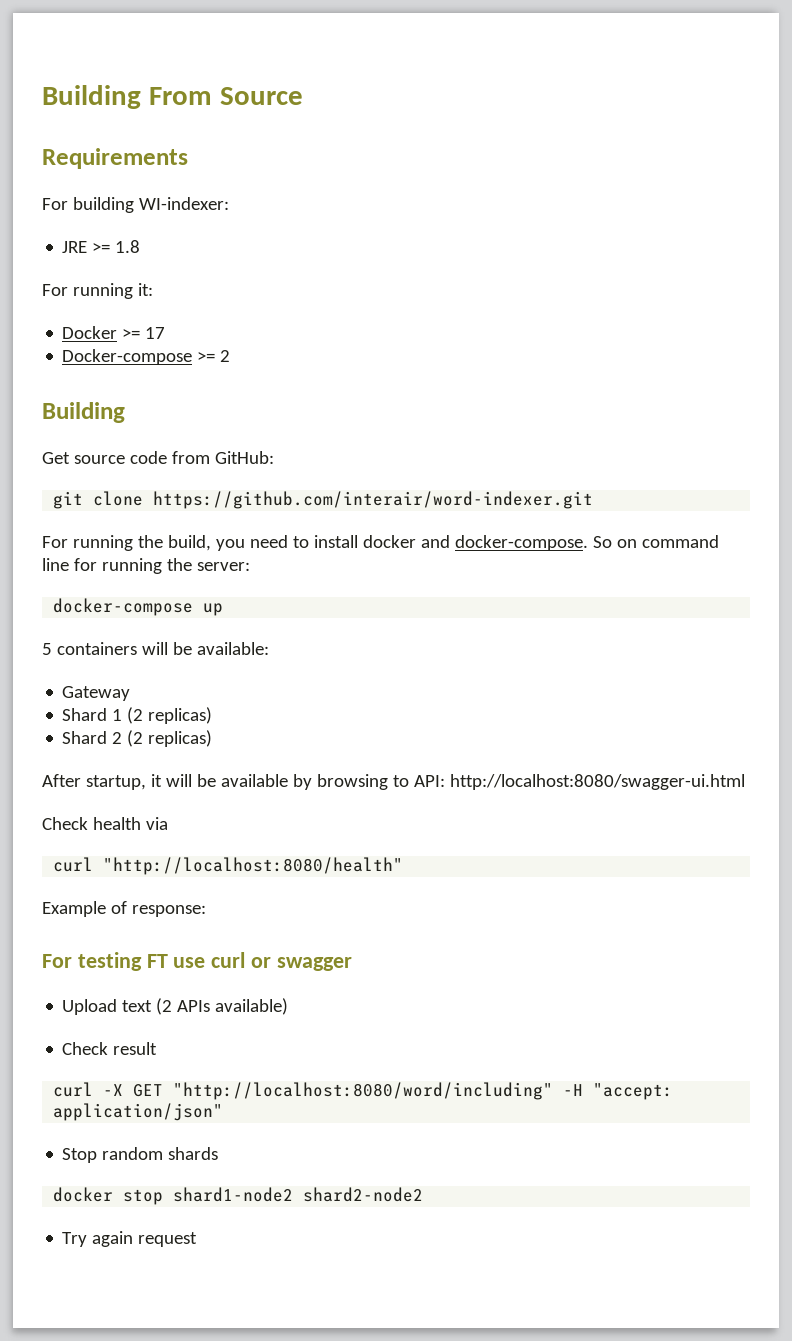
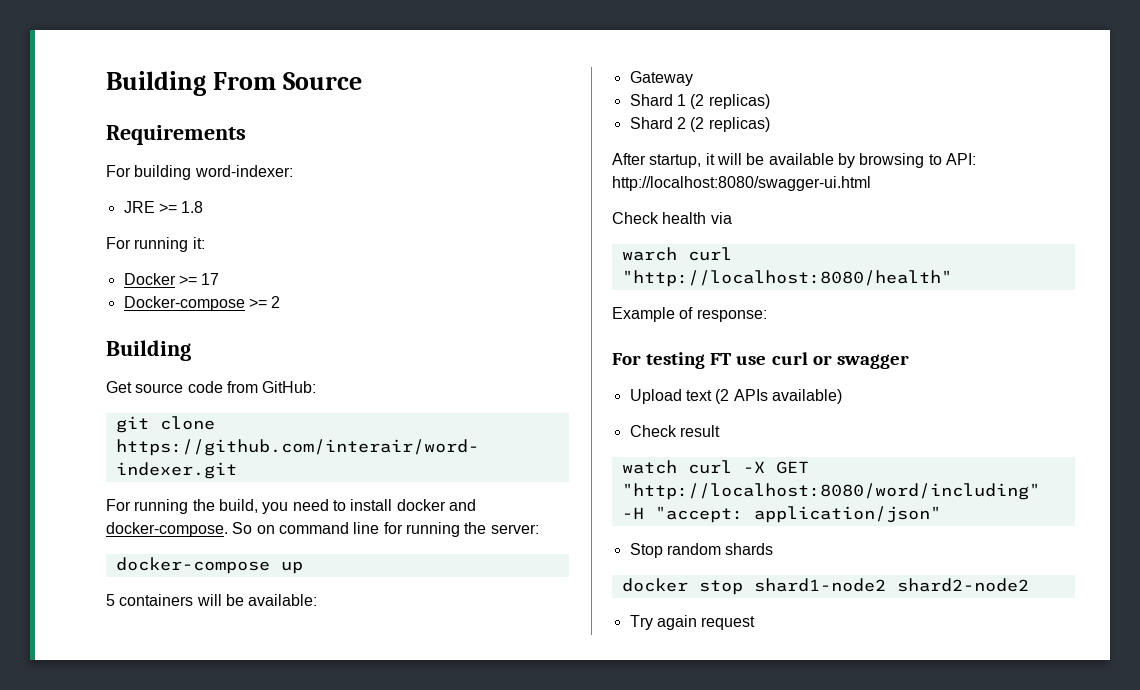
[138,197,229,210] WI-indexer: -> [194,165,293,177] word-indexer:
(168, 823) none -> [621,247,677,261] warch
(158, 1048) none -> [621,460,677,474] watch

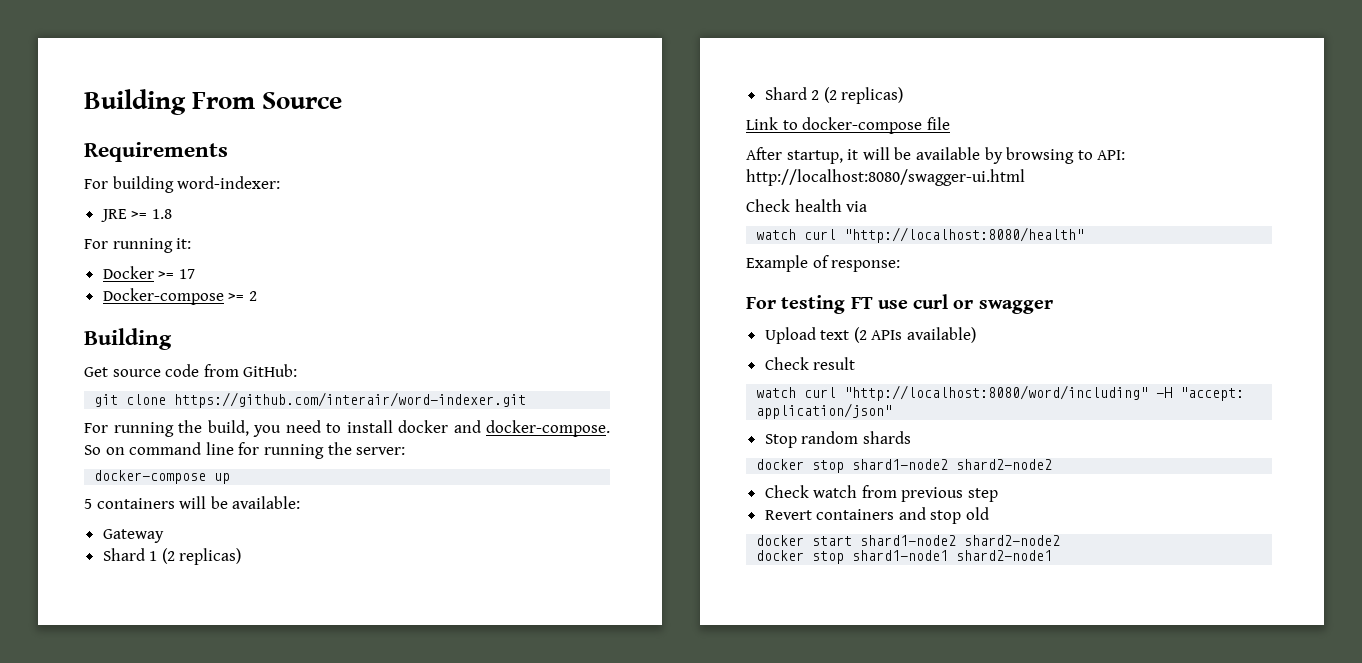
(770, 124) none -> [746,117,950,134] // Link to docker-compose file
[621,247,677,261] warch -> [756,229,797,240] watch
[742,461,809,474] -X GET -> (837, 392) none
[629,615,756,630] Try again request -> [764,485,999,502] [764,507,990,524] [756,535,1061,546] [756,550,1053,564] Check watch from previous step // Revert containers and stop old // docker start shard1-node2 shard2-node2 // docker stop shard1-node1 shard2-node1

